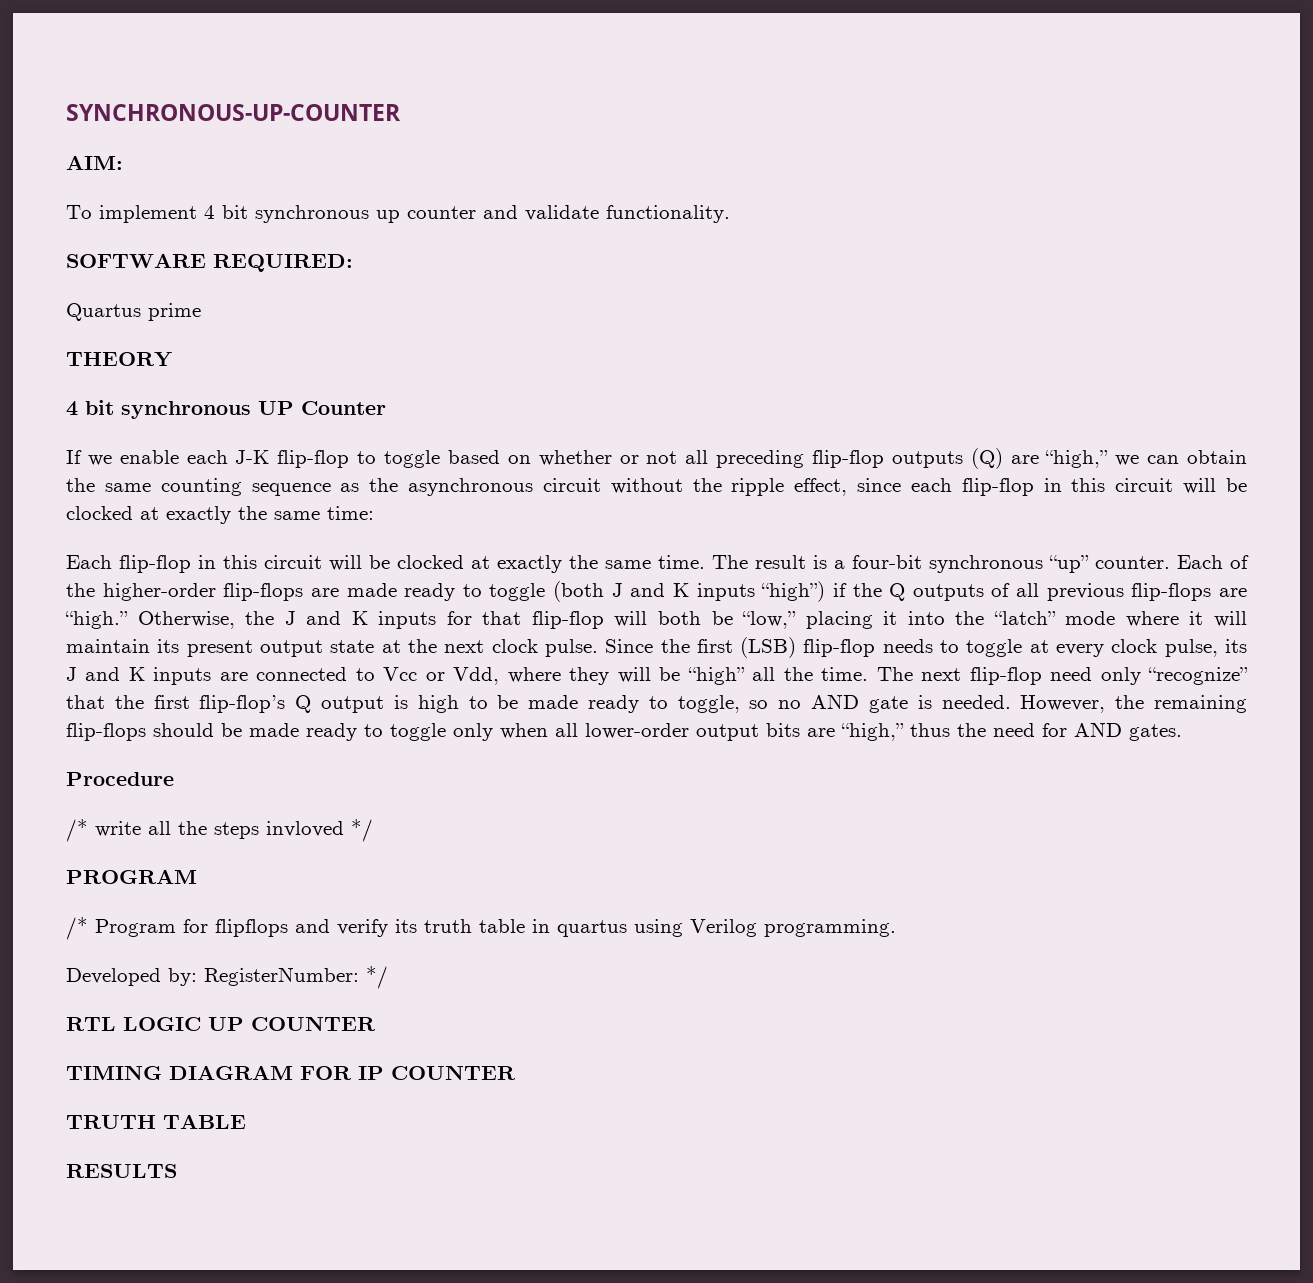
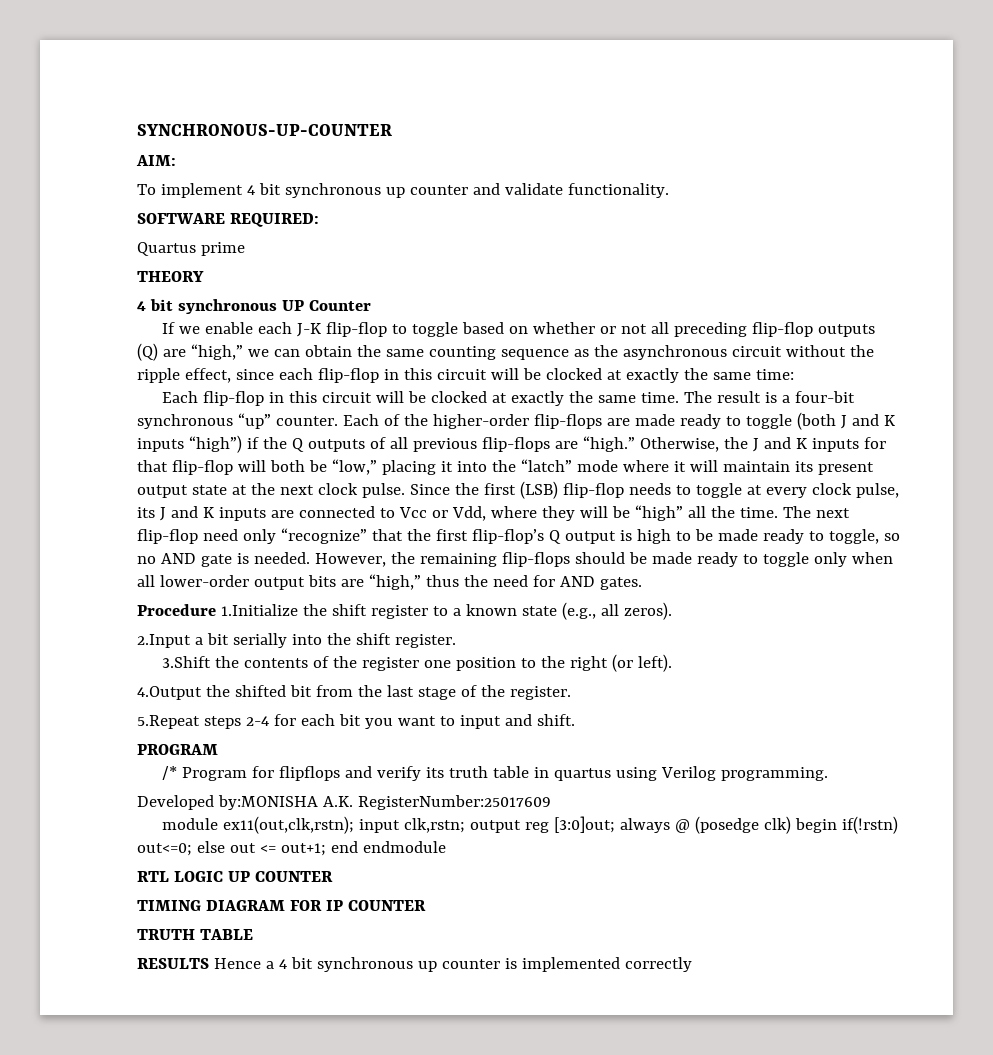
[66,819,373,842] // /* write all the steps invloved */ -> [220,602,672,620] [137,633,456,648] [162,654,672,672] [137,685,571,700] [137,714,575,729] 1.Initialize the shift register to a known state (e.g., all zeros). // 2.Input a bit serially into the shift register. // 3.Shift the contents of the register one position to the right (or left). // 4.Output the shifted bit from the last stage of the register. // 5.Repeat steps 2-4 for each bit you want to input and shift.
[168,966,388,989] by: RegisterNumber: */ -> [217,795,551,810] [162,816,898,834] [137,841,446,856] by:MONISHA A.K. RegisterNumber:25017609 // module ex11(out,clk,rstn); input clk,rstn; output reg [3:0]out; always @ (posedge clk) begin if(!rstn) out<=0; else out <= out+1; end endmodule
(177, 1171) none -> [213,957,692,972] Hence a 4 bit synchronous up counter is implemented correctly

